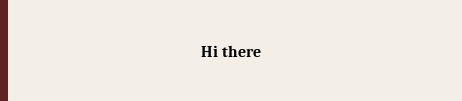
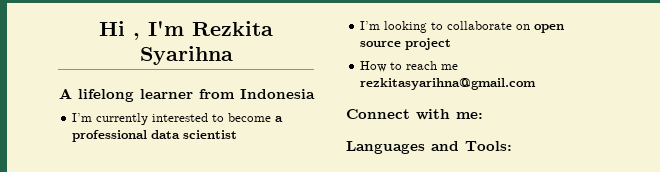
[222,45,262,57] there -> [133,21,273,40] [139,46,233,65] [58,88,315,102] [72,113,284,125] [72,130,238,142] [360,21,565,33] [360,38,452,50] [360,61,459,72] [360,78,537,90] [346,109,483,120] [346,141,512,154] , I'm Rezkita Syarihna // A lifelong learner from Indonesia // I’m currently interested to become a professional data scientist // I’m looking to collaborate on open source project // How to reach me rezkitasyarihna@gmail.com // Connect with me: // Languages and Tools:

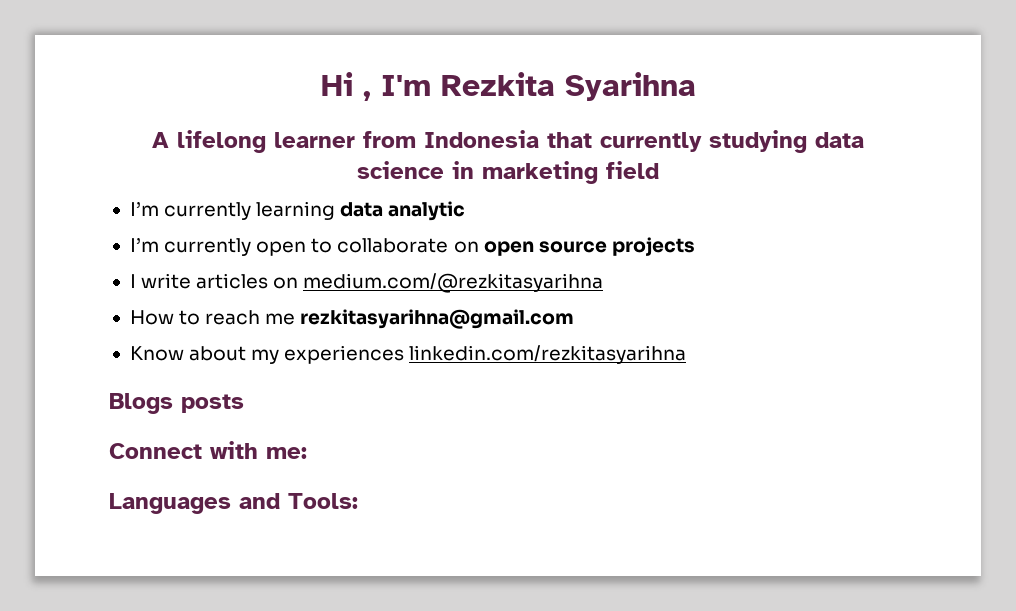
[72,113,284,125] [72,130,238,142] [360,21,428,33] // I’m currently interested to become a professional data scientist // I’m looking -> [547,130,864,153] [357,161,659,184] [129,201,466,221] [129,237,307,256] that currently studying data science in marketing field // I’m currently learning data analytic // I’m currently open
[405,38,452,50] project -> [611,237,695,256] [129,273,604,293] projects // I write articles on medium.com/@rezkitasyarihna
(537, 84) none -> [129,345,687,364] [109,393,244,414] // Know about my experiences linkedin.com/rezkitasyarihna // Blogs posts

